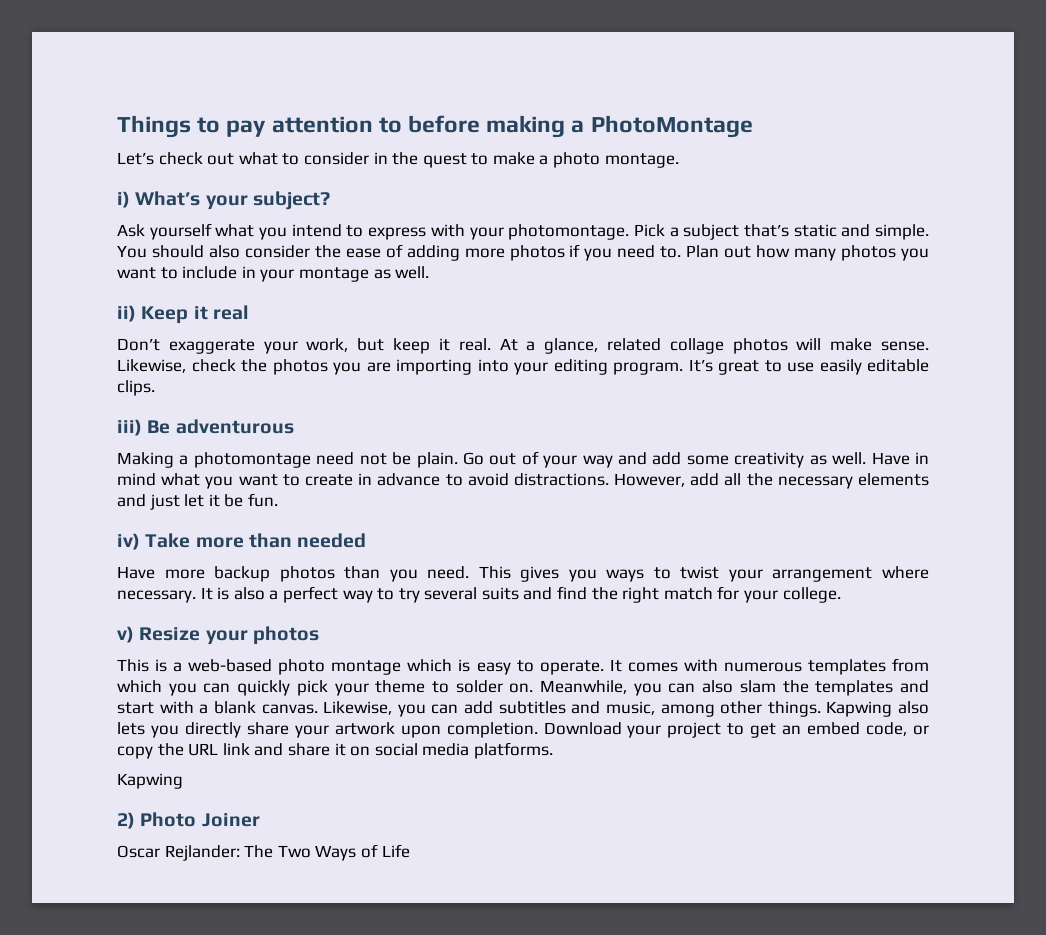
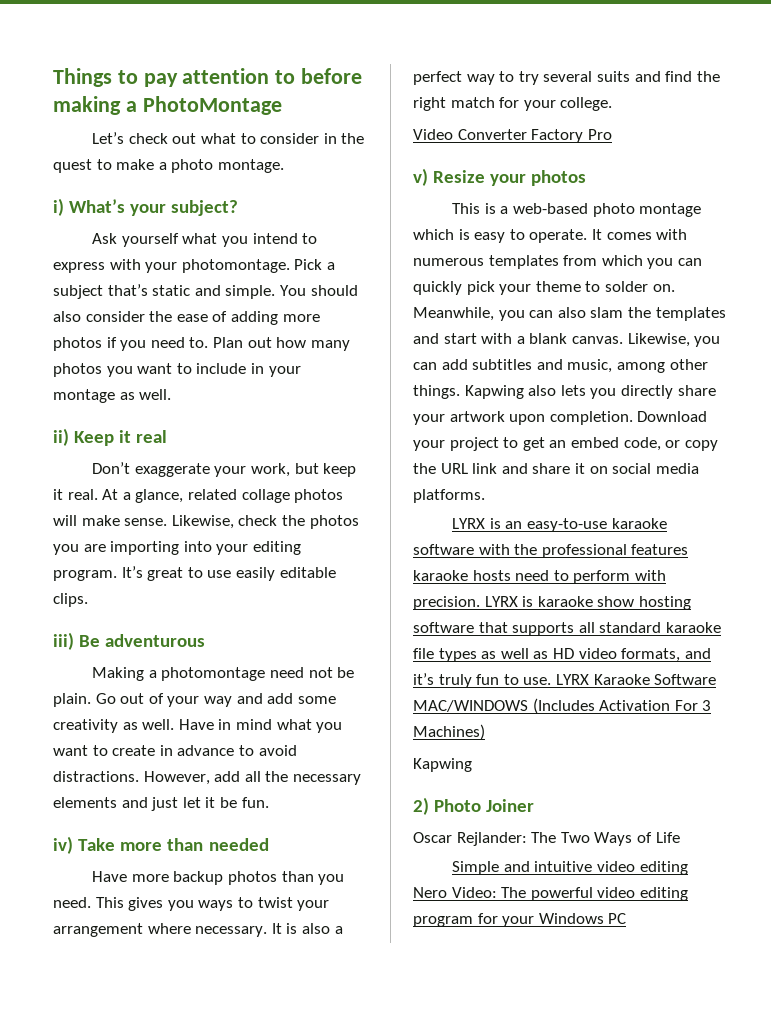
(841, 595) none -> [413,129,612,143] // Video Converter Factory Pro
(553, 750) none -> [452,518,667,532] [413,544,689,558] [413,570,666,584] [413,596,691,610] [413,622,721,636] [413,648,711,662] [413,673,717,688] [413,698,712,714] [413,724,485,740] // LYRX is an easy-to-use karaoke software with the professional features karaoke hosts need to perform with precision. LYRX is karaoke show hosting software that supports all standard karaoke file types as well as HD video formats, and it’s truly fun to use. LYRX Karaoke Software MAC/WINDOWS (Includes Activation For 3 Machines)
(410, 851) none -> [452,861,688,875] [413,887,688,901] [413,913,627,927] // Simple and intuitive video editing Nero Video: The powerful video editing program for your Windows PC

